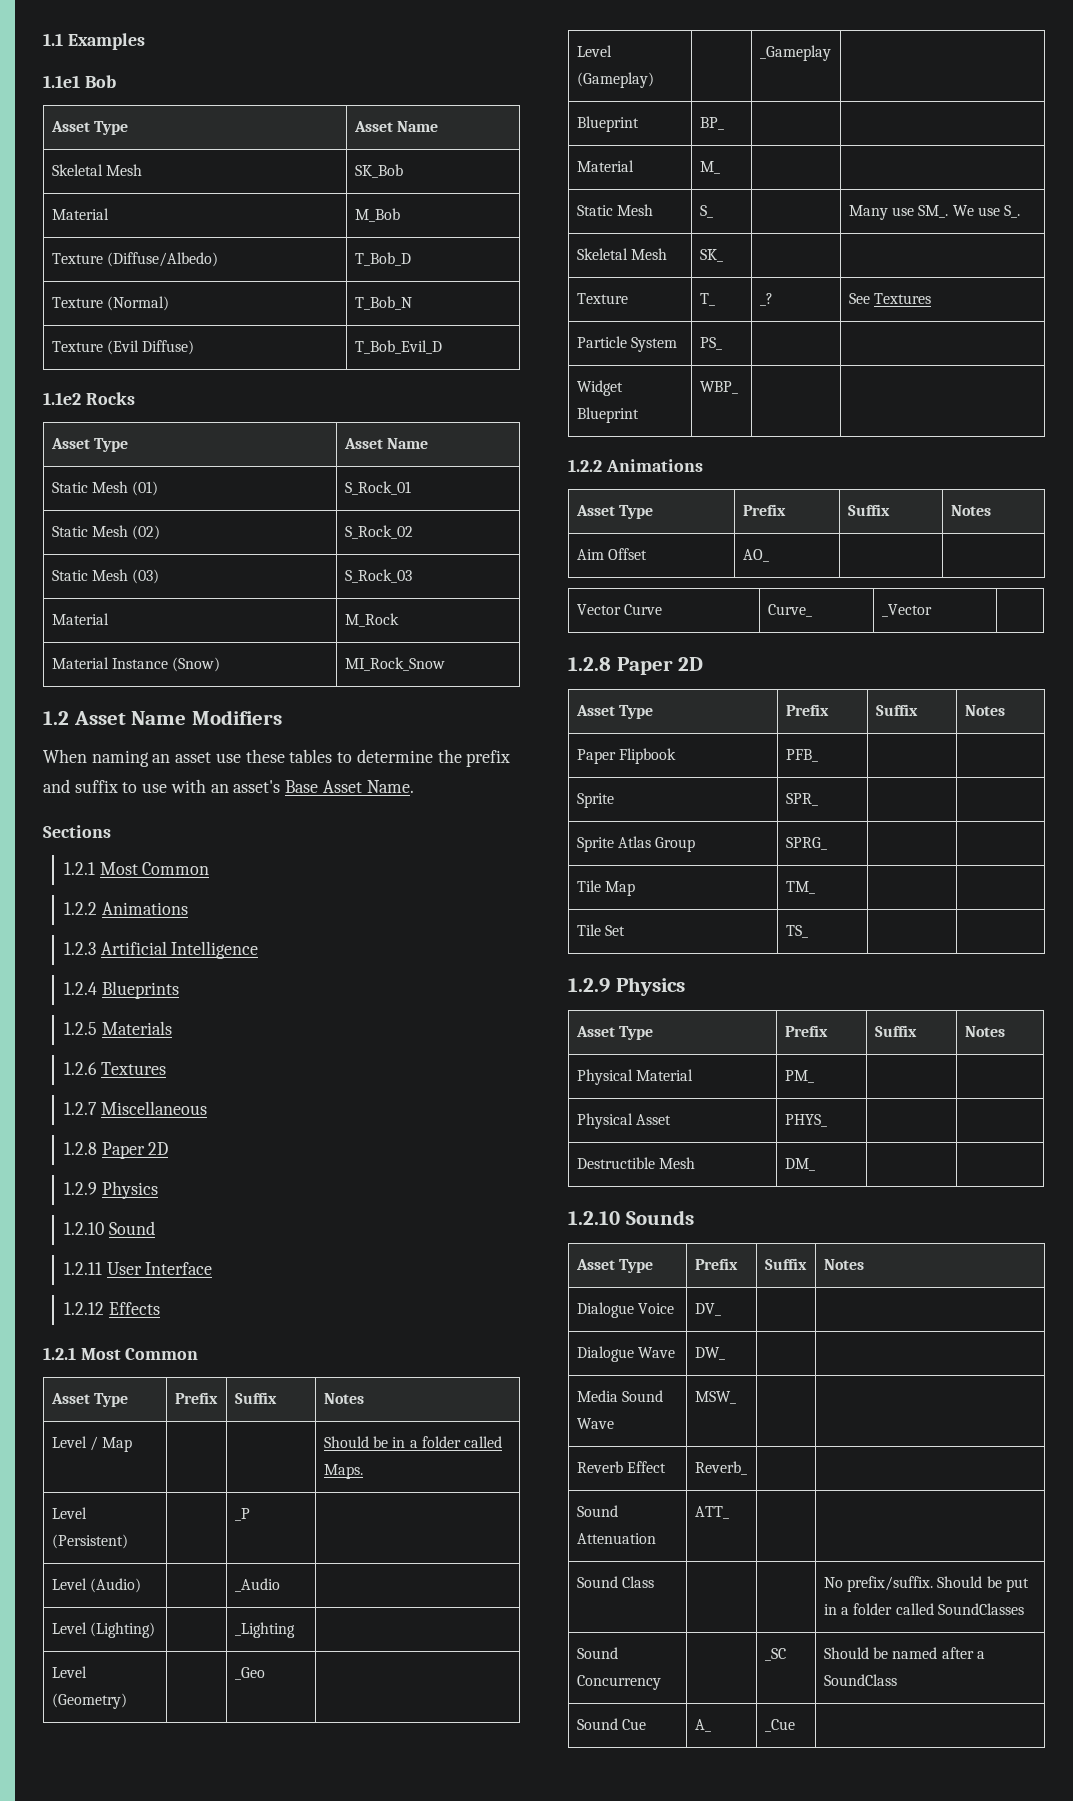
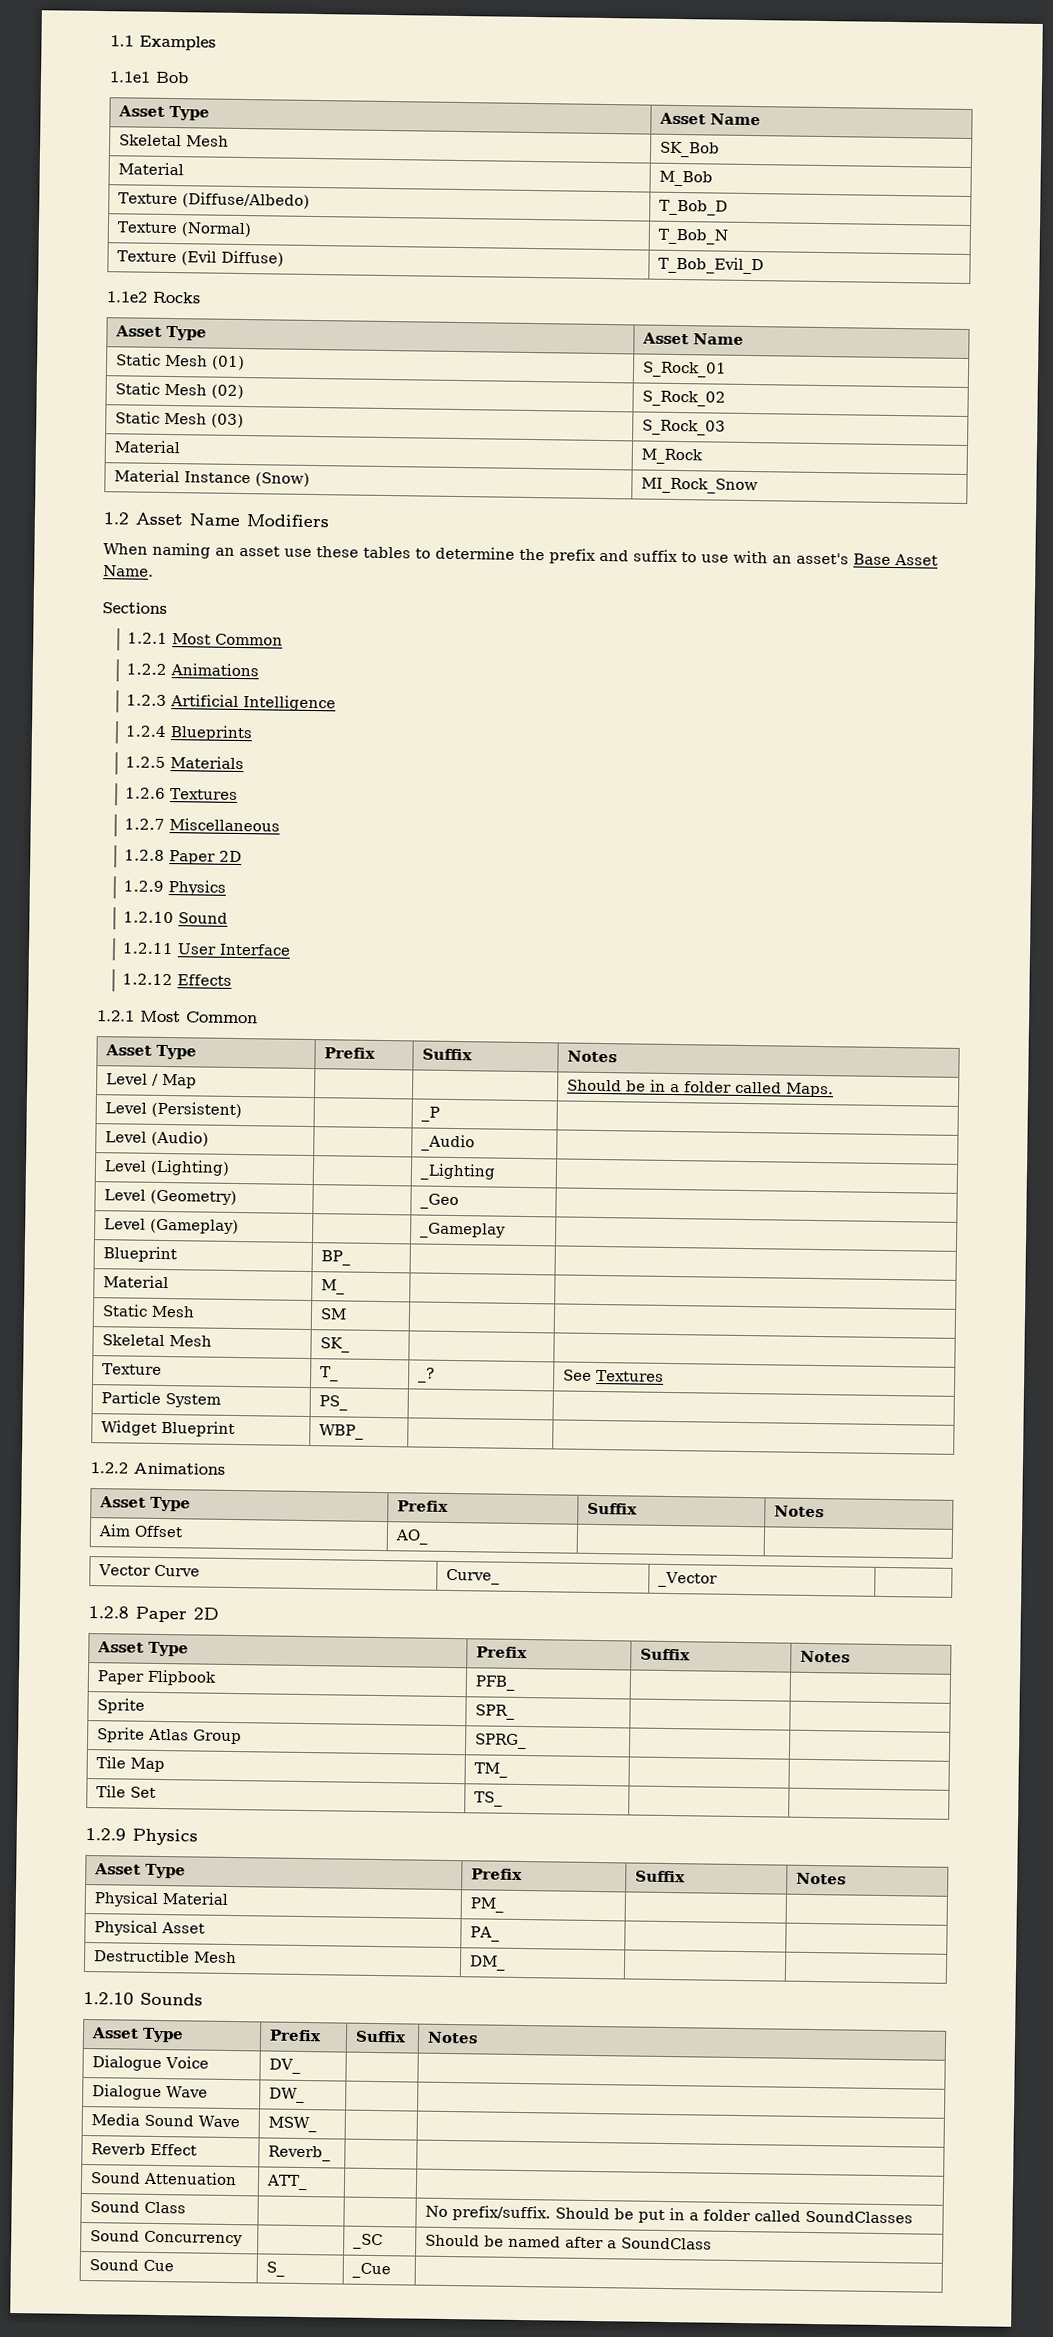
[699,205,713,218] [848,205,1021,220] S_ | | Many use SM_. We use S_. -> [319,1308,347,1320] SM | |
[784,1114,827,1127] PHYS_ -> [469,1926,500,1942] PA_
[694,1719,711,1732] A_ -> [265,2261,285,2277] S_

